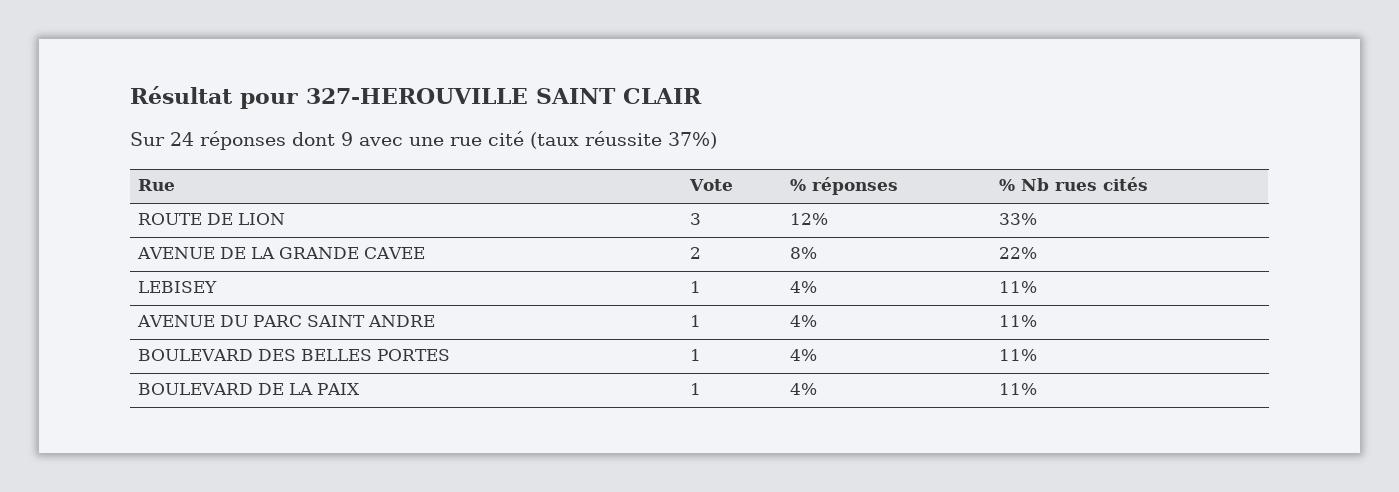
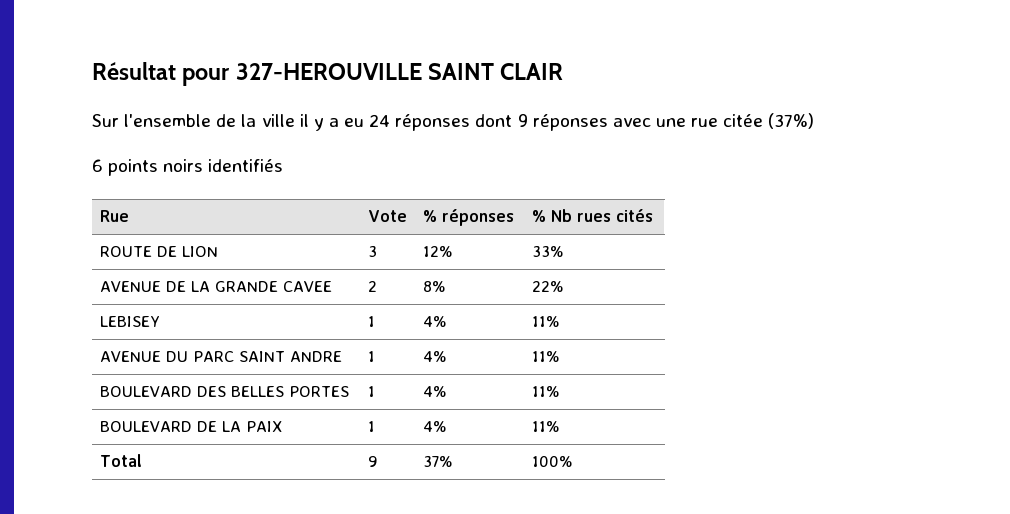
(165, 139) none -> [124,114,365,131] l'ensemble de la ville il y a eu
(353, 139) none -> [532,114,608,131] réponses
[488,131,717,149] cité (taux réussite 37%) -> [723,113,815,129] [92,159,284,176] citée (37%) // 6 points noirs identifiés
(1038, 389) none -> [99,454,142,467] [367,456,378,467] [422,456,453,467] [531,456,573,467] // Total | 9 | 37% | 100%

